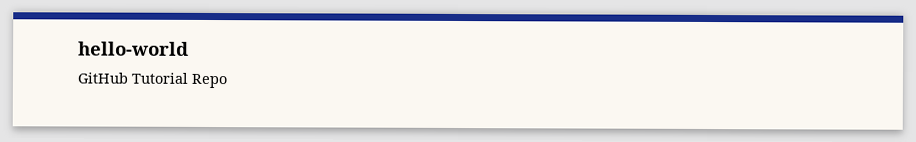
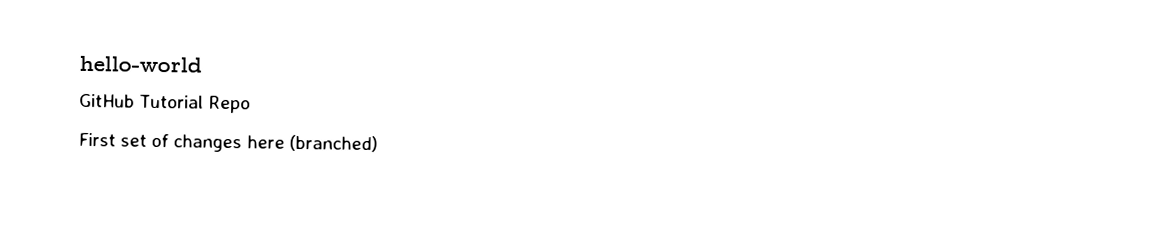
(227, 81) none -> [78,132,378,153] // First set of changes here (branched)

